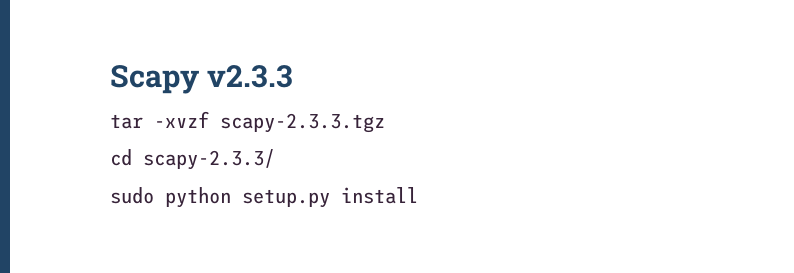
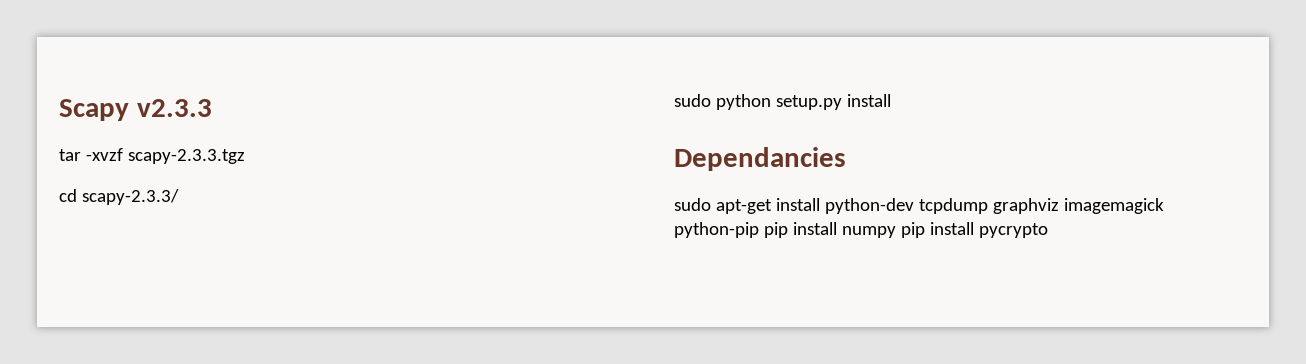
(418, 195) none -> [674,147,846,171] [674,198,1164,214] [674,222,1048,238] // Dependancies // sudo apt-get install python-dev tcpdump graphviz imagemagick python-pip pip install numpy pip install pycrypto

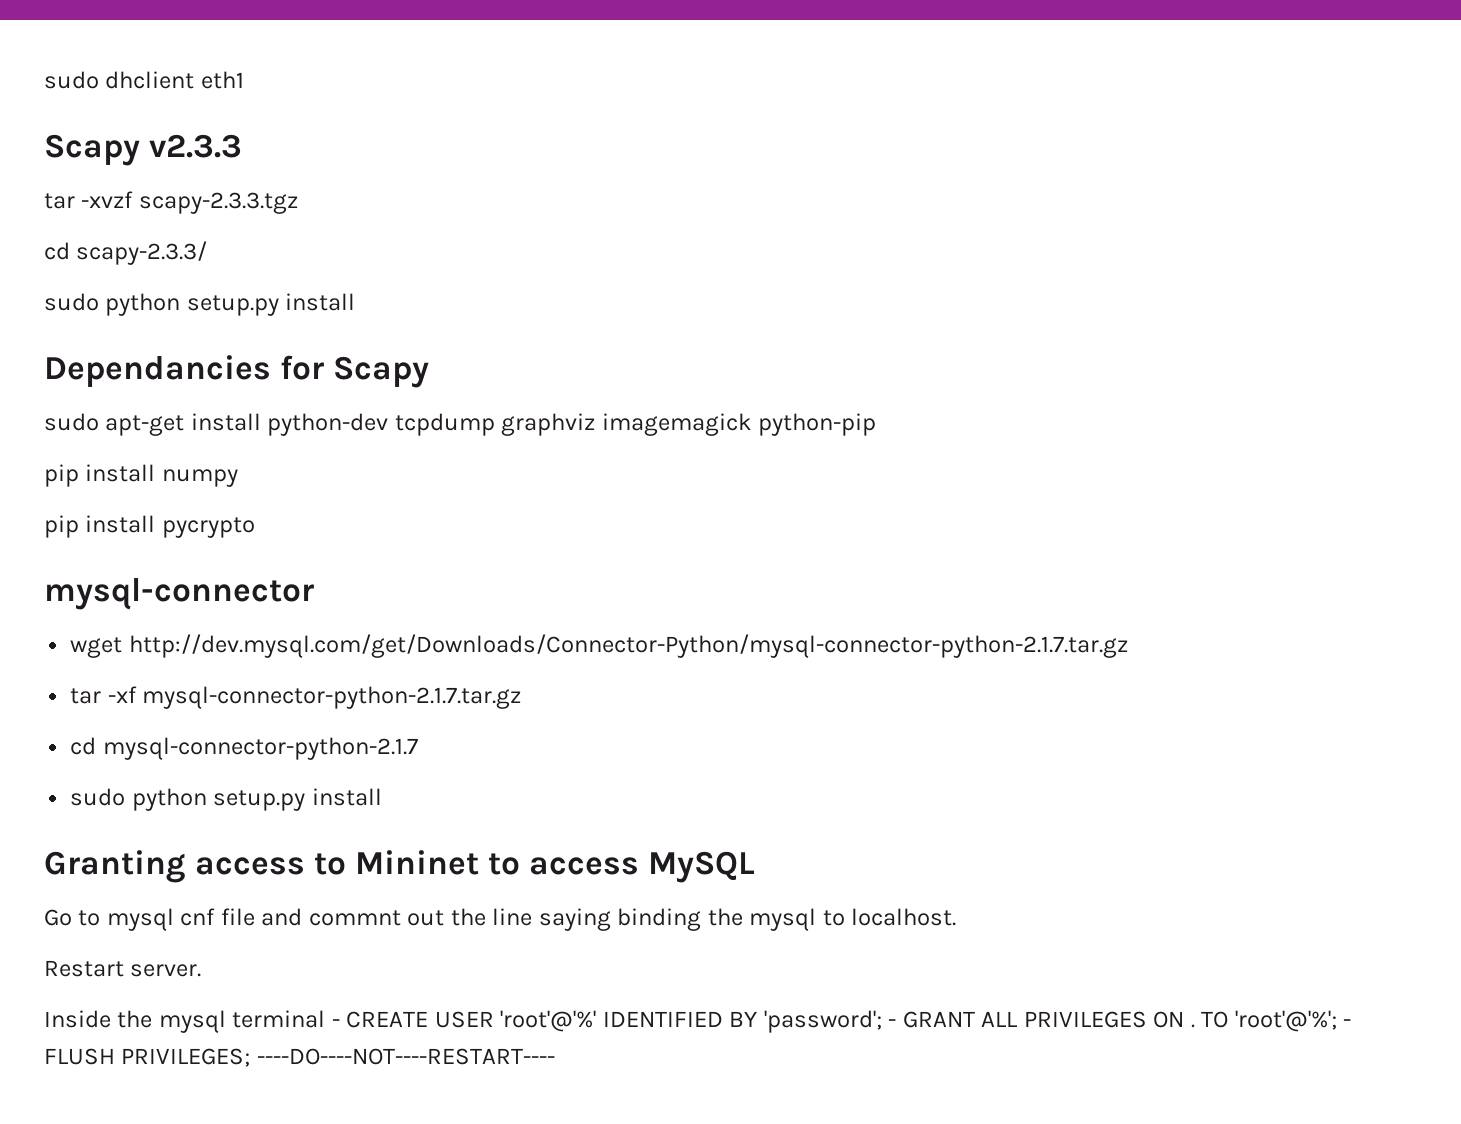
(59, 110) none -> [44,71,244,89] sudo dhclient eth1 //
(846, 159) none -> [280,355,430,388] for Scapy
(759, 230) none -> (877, 424) //
(896, 232) none -> (238, 478) //
(1048, 230) none -> [44,578,314,610] [70,634,1128,658] [70,686,522,709] [70,737,418,760] [70,788,382,811] [44,850,756,883] [44,908,957,931] [44,960,202,977] [44,1010,1352,1033] [44,1048,555,1067] // mysql-connector // wget http://dev.mysql.com/get/Downloads/Connector-Python/mysql-connector-python-2.1.7.tar.gz // tar -xf mysql-connector-python-2.1.7.tar.gz // cd mysql-connector-python-2.1.7 // sudo python setup.py install // Granting access to Mininet to access MySQL // Go to mysql cnf file and commnt out the line saying binding the mysql to localhost. // Restart server. // Inside the mysql terminal - CREATE USER 'root'@'%' IDENTIFIED BY 'password'; - GRANT ALL PRIVILEGES ON . TO 'root'@'%'; - FLUSH PRIVILEGES; ----DO----NOT----RESTART----

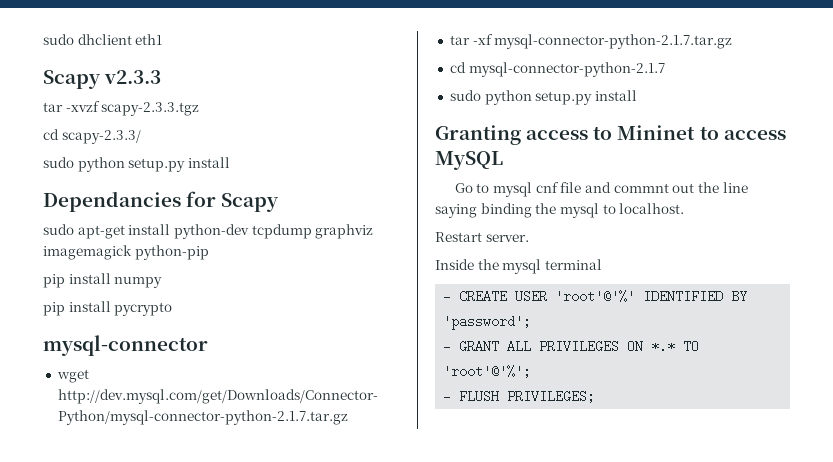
(326, 1019) none -> (602, 264) //
(882, 1021) none -> (532, 322) //
[1190,1024,1195,1028] . -> [651,340,676,353] *.*
(1337, 1021) none -> (532, 371) //
[256,1048,555,1065] ----DO----NOT----RESTART---- -> (596, 396) none

